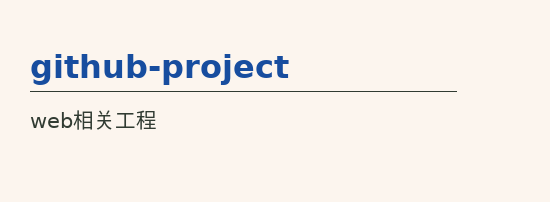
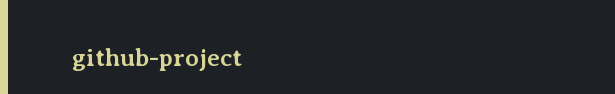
[30,110,157,130] // web相关工程 -> (242, 59) none

